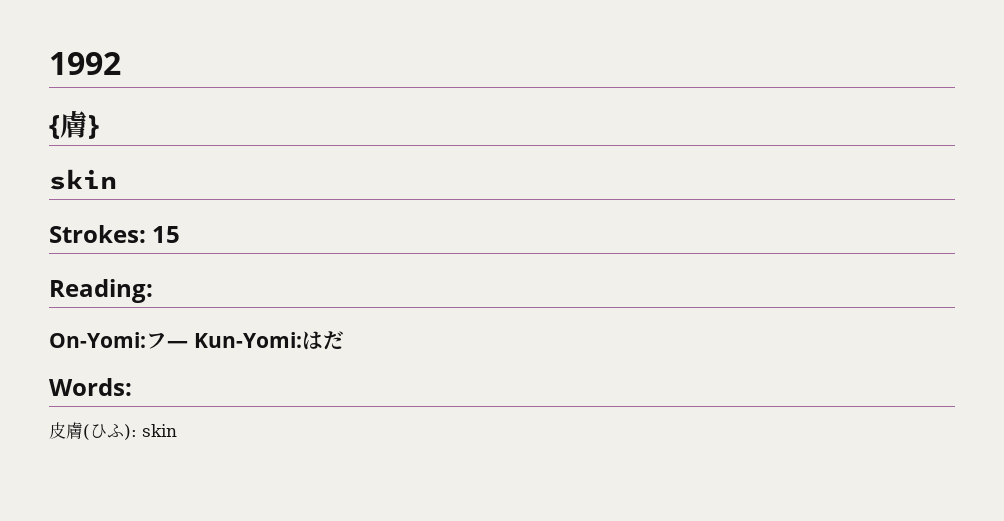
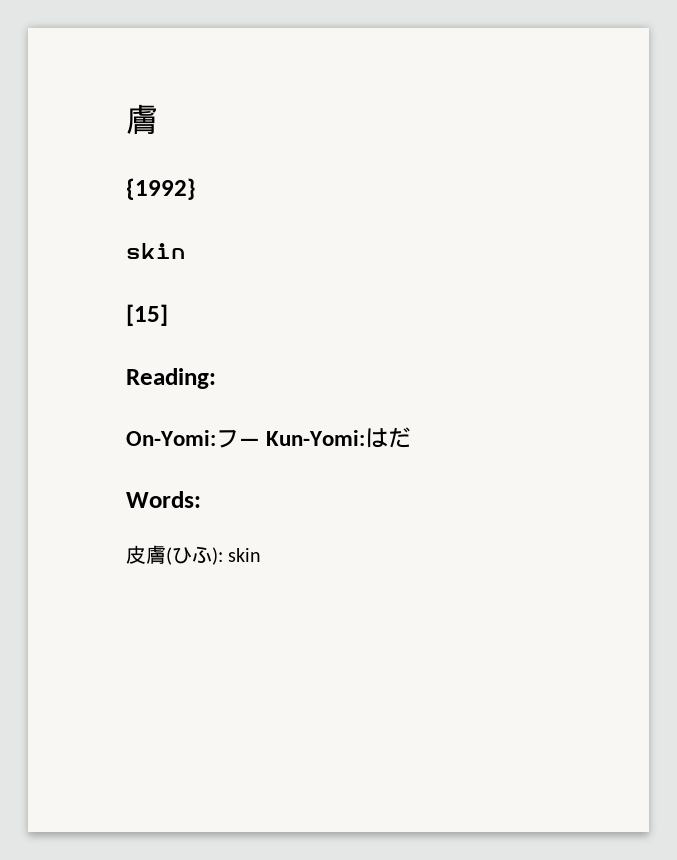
[49,52,121,75] [49,110,99,139] 1992 // {膚} -> [126,104,158,134] [126,178,196,200] 膚 // {1992}
[49,225,181,243] Strokes: 15 -> [126,304,168,326] [15]

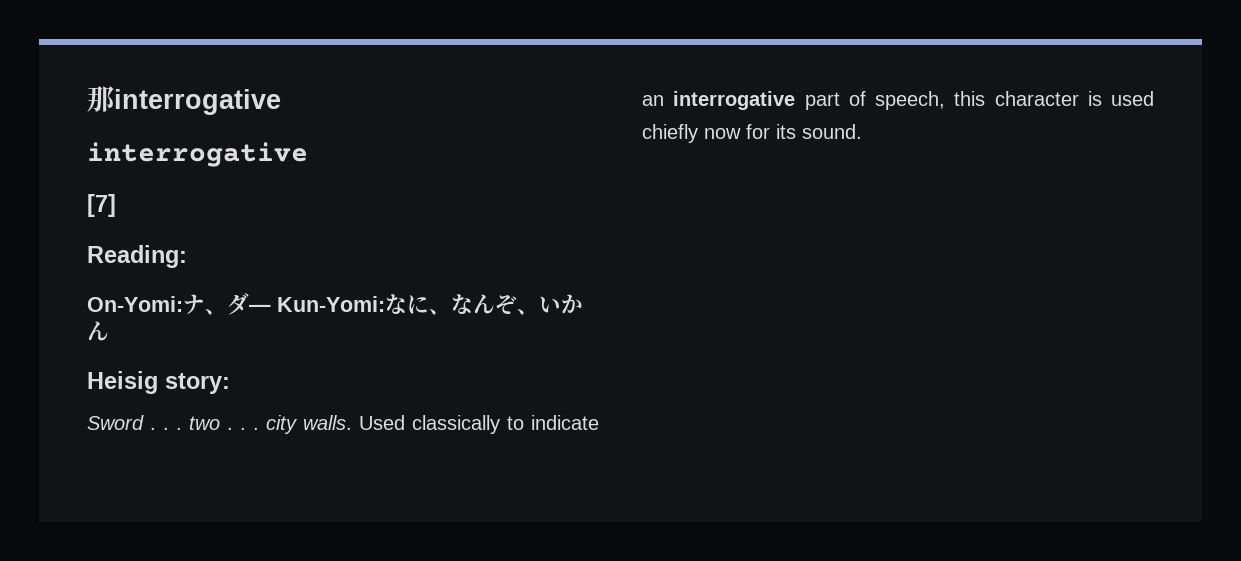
[126,104,158,134] [126,178,196,200] [126,243,186,259] [126,304,168,326] 膚 // {1992} // skin // [15] -> [87,86,281,115] [87,142,308,167] [87,194,116,217] 那interrogative // interrogative // [7]
[216,429,239,448] フ -> [183,293,249,315] ナ、ダ
[365,427,412,448] [126,491,201,508] [126,545,262,565] はだ // Words: // 皮膚(ひふ): skin -> [385,294,583,315] [87,321,109,341] [87,371,230,394] [87,415,599,434] [642,91,1154,110] [642,124,862,143] なに、なんぞ、いかん // Heisig story: // Sword . . . two . . . city walls. Used classically to indicate an interrogative part of speech, this character is used chiefly now for its sound.

